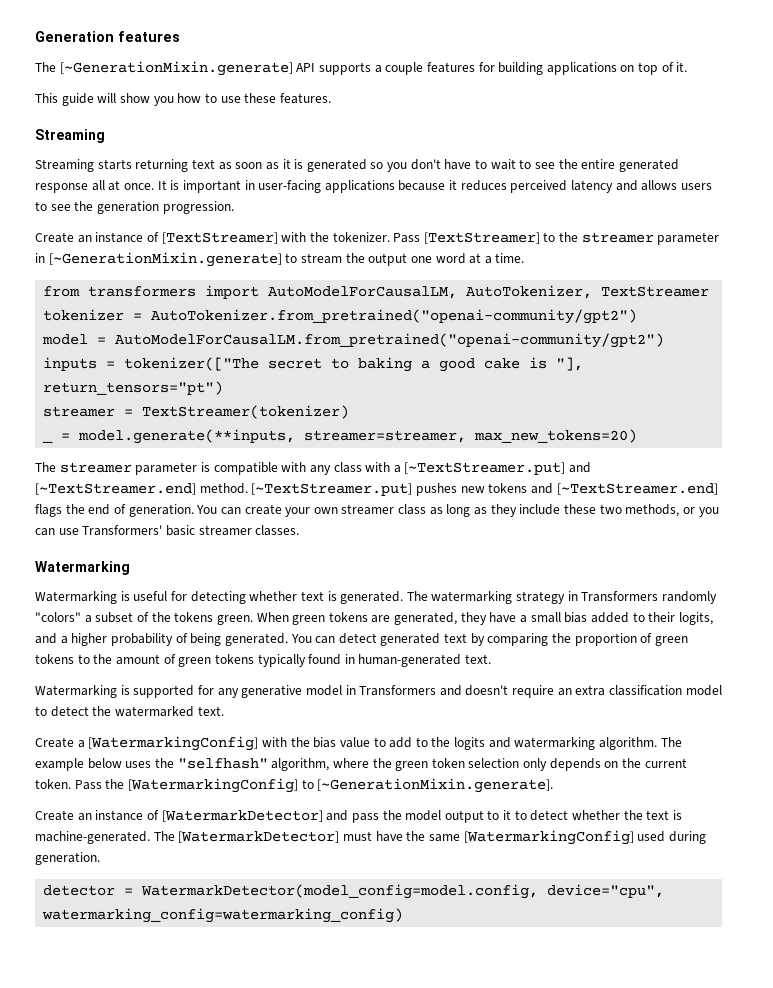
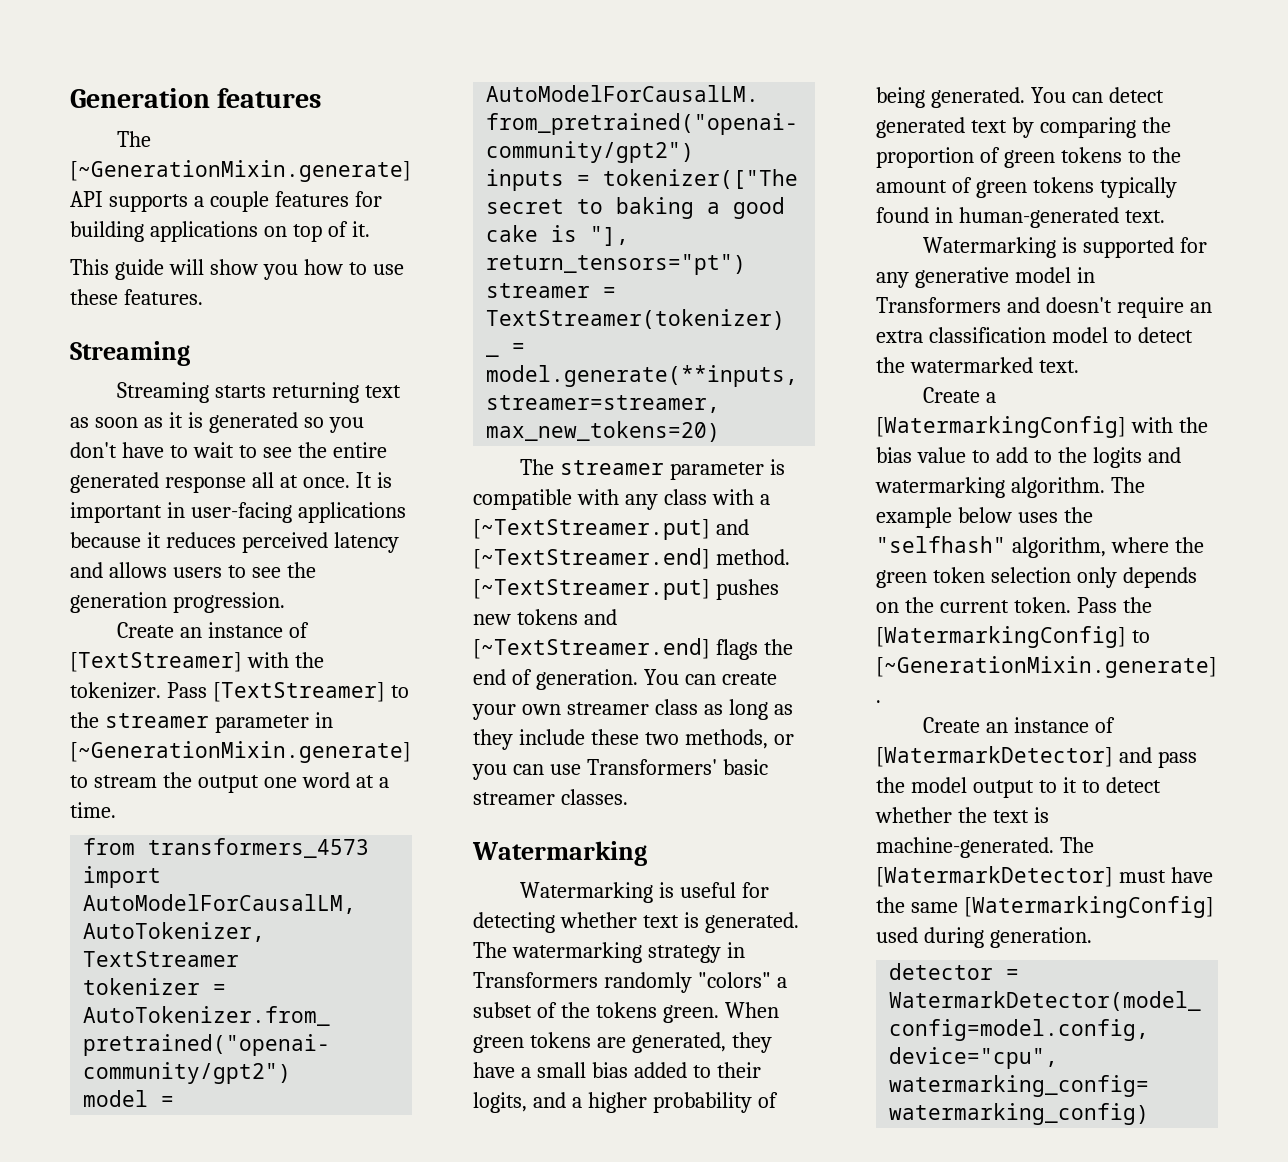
[88,286,197,297] transformers -> [148,838,370,858] transformers_4573

